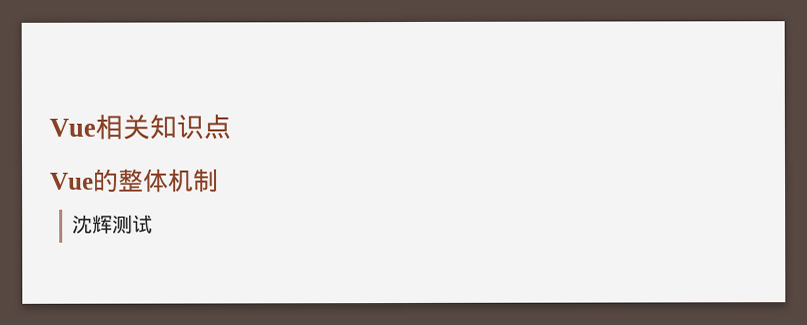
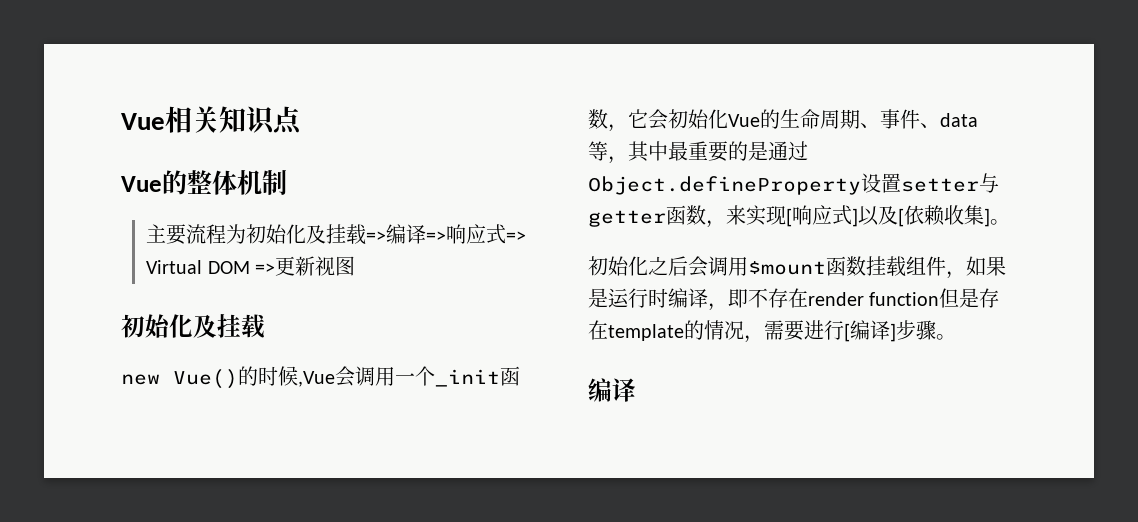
[72,214,154,234] 沈辉测试 -> [146,224,527,245] [146,256,356,276] [121,314,265,339] [121,366,520,389] [588,109,978,132] [588,141,808,164] [588,173,999,195] [588,205,1010,228] [588,256,1006,279] [588,288,1000,311] [588,320,956,343] [588,378,636,402] 主要流程为初始化及挂载=>编译=>响应式=> Virtual DOM =>更新视图 // 初始化及挂载 // new Vue()的时候,Vue会调用一个_init函数，它会初始化Vue的生命周期、事件、data等，其中最重要的是通过Object.defineProperty设置setter与getter函数，来实现[响应式]以及[依赖收集]。 // 初始化之后会调用$mount函数挂载组件，如果是运行时编译，即不存在render function但是存在template的情况，需要进行[编译]步骤。 // 编译

